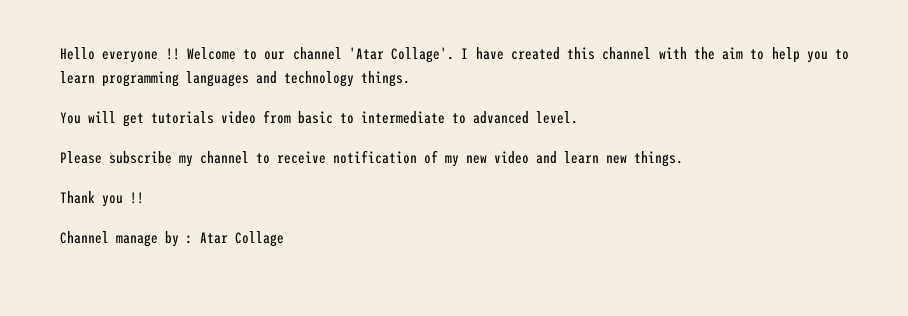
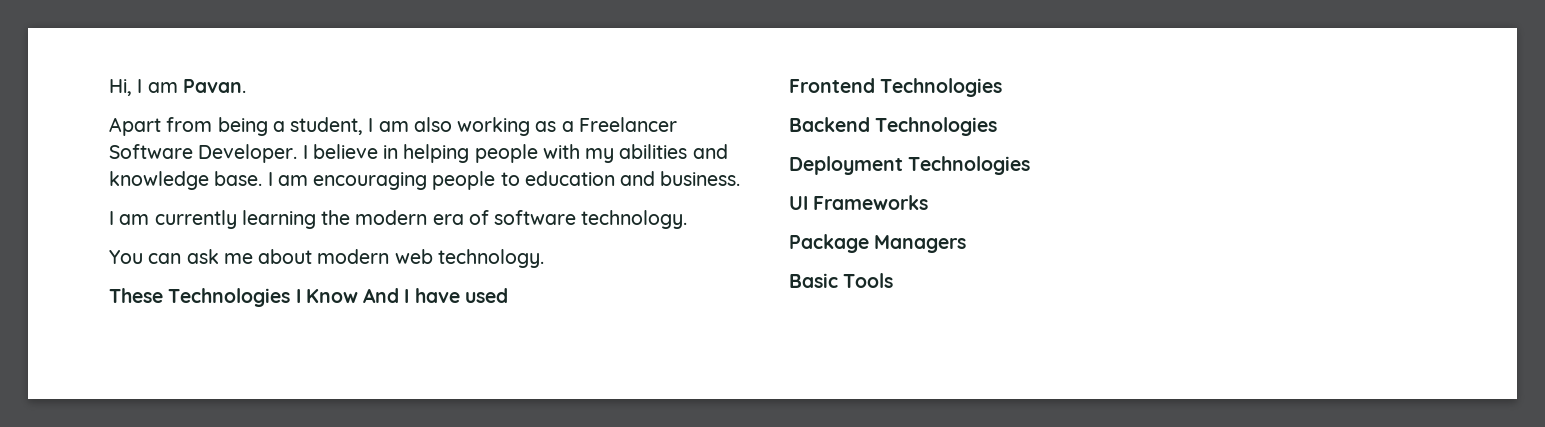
[60,47,849,63] [60,71,410,87] [60,110,578,127] [60,150,683,167] [60,191,144,207] [60,231,284,247] Hello everyone !! Welcome to our channel 'Atar Collage'. I have created this channel with the aim to help you to learn programming languages and technology things. // You will get tutorials video from basic to intermediate to advanced level. // Please subscribe my channel to receive notification of my new video and learn new things. // Thank you !! // Channel manage by : Atar Collage -> [109,79,246,96] [109,117,677,136] [109,144,728,163] [109,171,741,190] [109,210,688,229] [109,249,544,268] [109,288,508,307] [789,78,1003,97] [789,117,998,136] [789,156,1031,175] [789,195,929,210] [789,234,967,253] [789,273,894,288] Hi, I am Pavan. // Apart from being a student, I am also working as a Freelancer Software Developer. I believe in helping people with my abilities and knowledge base. I am encouraging people to education and business. // I am currently learning the modern era of software technology. // You can ask me about modern web technology. // These Technologies I Know And I have used // Frontend Technologies // Backend Technologies // Deployment Technologies // UI Frameworks // Package Managers // Basic Tools

